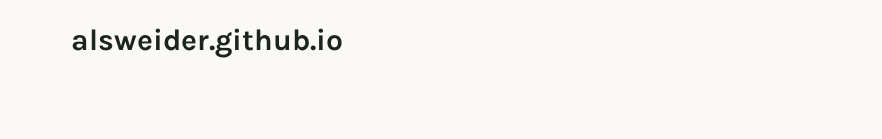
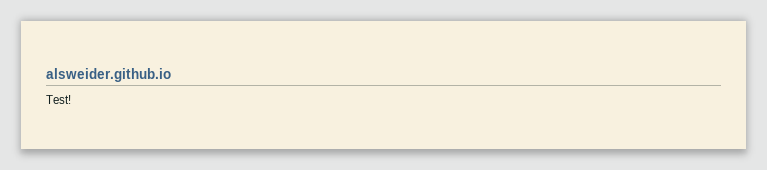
(343, 43) none -> [46,95,71,104] // Test!

